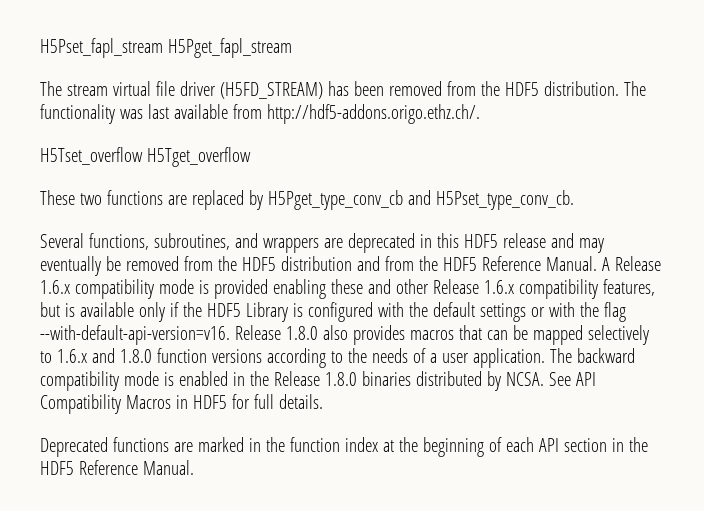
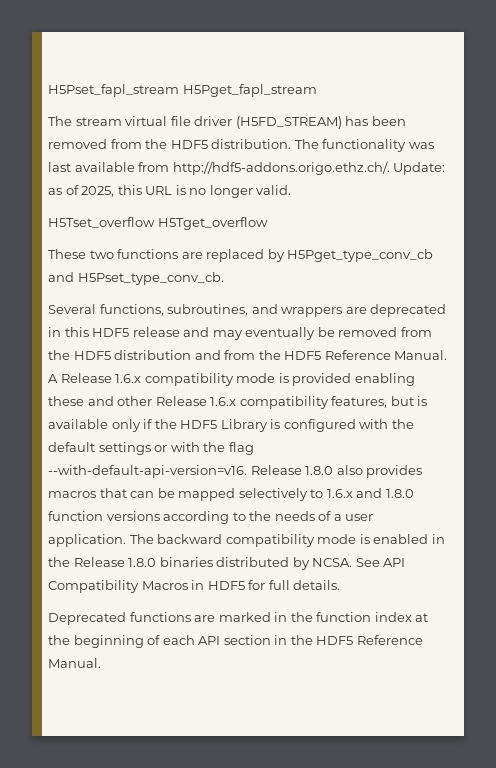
(480, 114) none -> [393,162,446,175] [48,185,292,198] Update: as of 2025, this URL is no longer valid.

